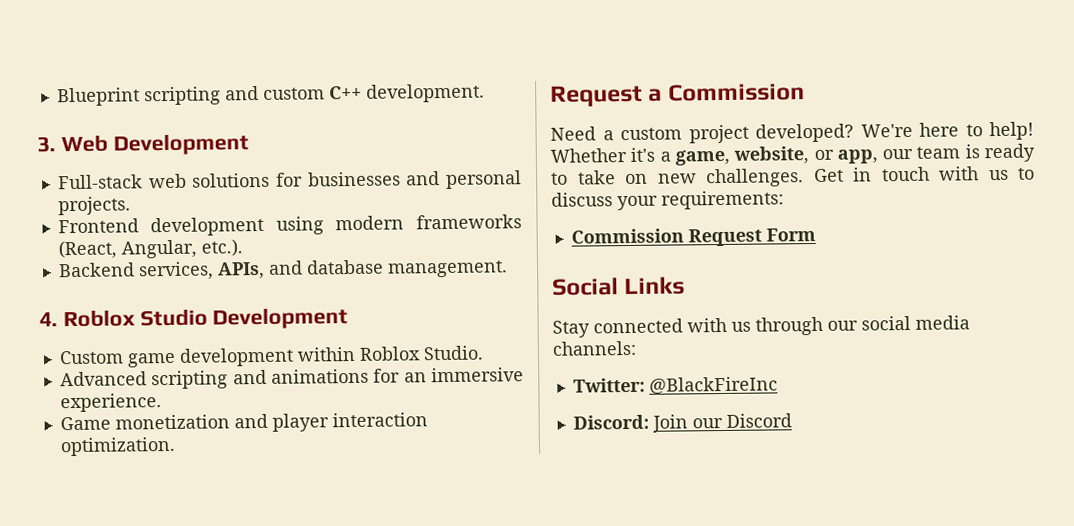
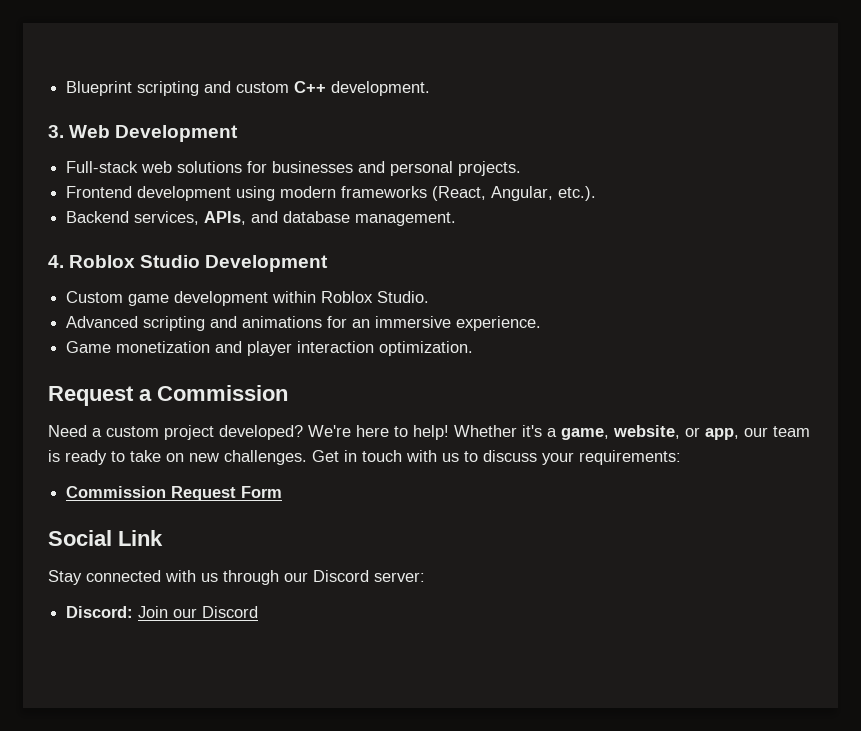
[624,276,686,296] Links -> [118,530,163,546] Link
[861,315,970,331] [552,340,637,356] [572,376,778,394] social media channels: // Twitter: @BlackFireInc -> [313,570,425,582] Discord server:

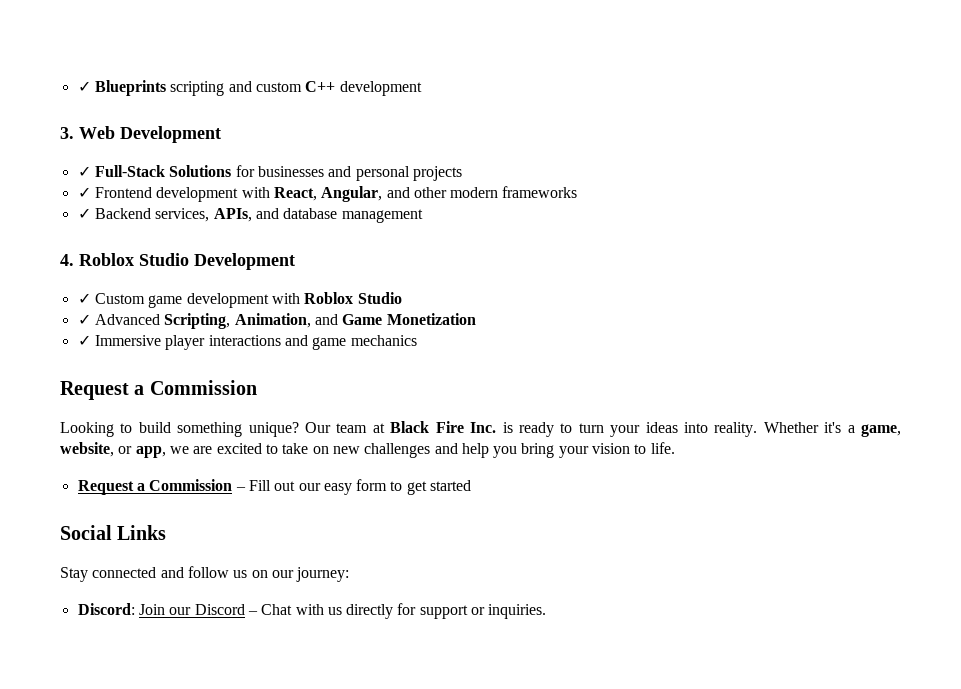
[66,81,133,96] Blueprint -> [77,80,166,96] ✓ Blueprints
[331,81,431,96] development. -> [339,81,422,96] development
[66,161,243,173] Full-stack web solutions -> [77,165,232,177] ✓ Full-Stack Solutions
[458,161,522,176] [66,186,276,201] projects. // Frontend development using -> [412,166,462,181] [77,186,447,202] projects // ✓ Frontend development with React, Angular, and other
[432,186,597,201] (React, Angular, etc.). // -> [77,208,91,219] // ✓
[355,212,457,226] management. -> [341,209,423,223] management
(329, 263) none -> [77,293,91,304] ✓
[272,291,430,303] [66,316,542,331] [66,341,474,356] [48,385,288,406] [48,425,449,440] within Roblox Studio. // Advanced scripting and animations for an immersive experience. // Game monetization and player interaction optimization. // Request a Commission // Need a custom project developed? We're here to help! -> [271,292,402,304] [77,313,476,329] [77,335,417,350] [60,380,257,400] [60,421,758,437] with Roblox Studio // ✓ Advanced Scripting, Animation, and Game Monetization // ✓ Immersive player interactions and game mechanics // Request a Commission // Looking to build something unique? Our team at Black Fire Inc. is ready to turn your ideas into reality.
[744,426,810,437] [48,450,681,465] [66,486,283,501] our team is ready to take on new challenges. Get in touch with us to discuss your requirements: // Commission Request Form -> [169,442,675,458] [77,479,472,495] we are excited to take on new challenges and help you bring your vision to life. // Request a Commission – Fill out our easy form to get started
[118,530,163,546] Link -> [117,525,167,540] Links
[165,570,425,585] [66,606,259,618] with us through our Discord server: // Discord: Join our Discord -> [160,566,350,582] [77,603,547,619] and follow us on our journey: // Discord: Join our Discord – Chat with us directly for support or inquiries.

